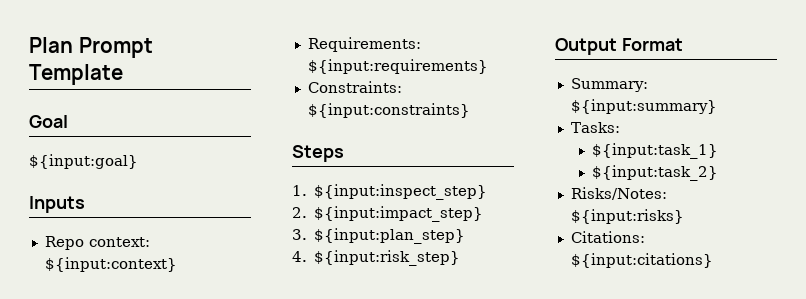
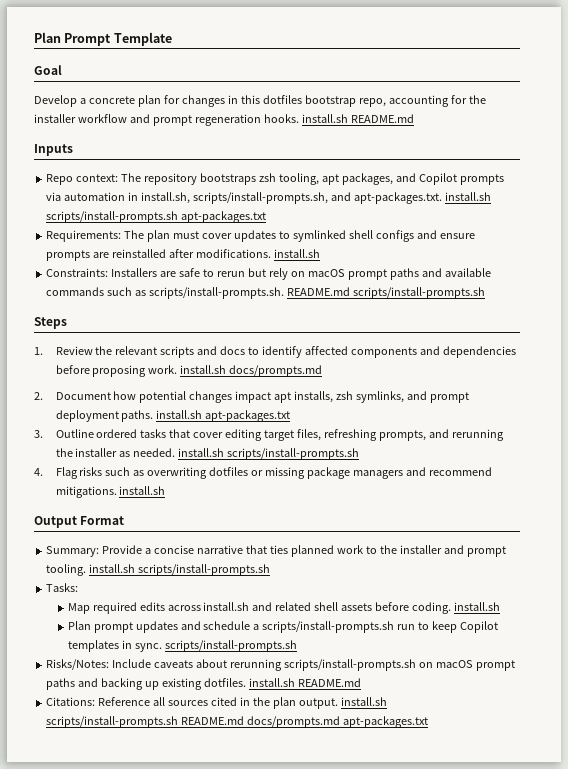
[29,154,138,169] [29,196,85,213] [44,236,150,250] [44,257,177,272] [307,37,421,52] [307,59,488,74] [307,81,402,93] [307,103,470,118] [292,145,344,162] [292,184,488,200] [292,206,484,222] [292,228,466,244] [292,250,461,266] [555,38,683,55] [570,78,648,92] [570,99,717,114] [570,122,620,133] [591,143,718,159] [591,165,718,181] [570,187,667,200] [570,209,684,224] [570,231,645,243] [570,253,713,268] ${input:goal} // Inputs // Repo context: ${input:context} // Requirements: ${input:requirements} // Constraints: ${input:constraints} // Steps // 1. ${input:inspect_step} // 2. ${input:impact_step} // 3. ${input:plan_step} // 4. ${input:risk_step} // Output Format // Summary: ${input:summary} // Tasks: // ${input:task_1} // ${input:task_2} // Risks/Notes: ${input:risks} // Citations: ${input:citations} -> [34,95,486,107] [34,114,414,126] [34,144,73,156] [46,173,504,185] [46,192,491,204] [46,211,267,223] [46,230,475,242] [46,249,320,261] [46,268,491,280] [46,287,485,299] [34,317,67,329] [34,346,517,358] [55,365,323,377] [34,391,470,403] [55,410,291,422] [34,429,505,441] [55,448,360,460] [34,467,493,479] [55,486,166,498] [34,516,125,528] [46,545,506,557] [46,564,271,576] [46,583,79,592] [67,602,501,614] [67,621,499,633] [67,640,297,652] [46,659,515,671] [46,678,361,690] [46,697,387,709] [46,716,429,728] Develop a concrete plan for changes in this dotfiles bootstrap repo, accounting for the installer workflow and prompt regeneration hooks. install.sh README.md // Inputs // Repo context: The repository bootstraps zsh tooling, apt packages, and Copilot prompts via automation in install.sh, scripts/install-prompts.sh, and apt-packages.txt. install.sh scripts/install-prompts.sh apt-packages.txt // Requirements: The plan must cover updates to symlinked shell configs and ensure prompts are reinstalled after modifications. install.sh // Constraints: Installers are safe to rerun but rely on macOS prompt paths and available commands such as scripts/install-prompts.sh. README.md scripts/install-prompts.sh // Steps // 1. Review the relevant scripts and docs to identify affected components and dependencies before proposing work. install.sh docs/prompts.md // 2. Document how potential changes impact apt installs, zsh symlinks, and prompt deployment paths. install.sh apt-packages.txt // 3. Outline ordered tasks that cover editing target files, refreshing prompts, and rerunning the installer as needed. install.sh scripts/install-prompts.sh // 4. Flag risks such as overwriting dotfiles or missing package managers and recommend mitigations. install.sh // Output Format // Summary: Provide a concise narrative that ties planned work to the installer and prompt tooling. install.sh scripts/install-prompts.sh // Tasks: // Map required edits across install.sh and related shell assets before coding. install.sh // Plan prompt updates and schedule a scripts/install-prompts.sh run to keep Copilot templates in sync. scripts/install-prompts.sh // Risks/Notes: Include caveats about rerunning scripts/install-prompts.sh on macOS prompt paths and backing up existing dotfiles. install.sh README.md // Citations: Reference all sources cited in the plan output. install.sh scripts/install-prompts.sh README.md docs/prompts.md apt-packages.txt

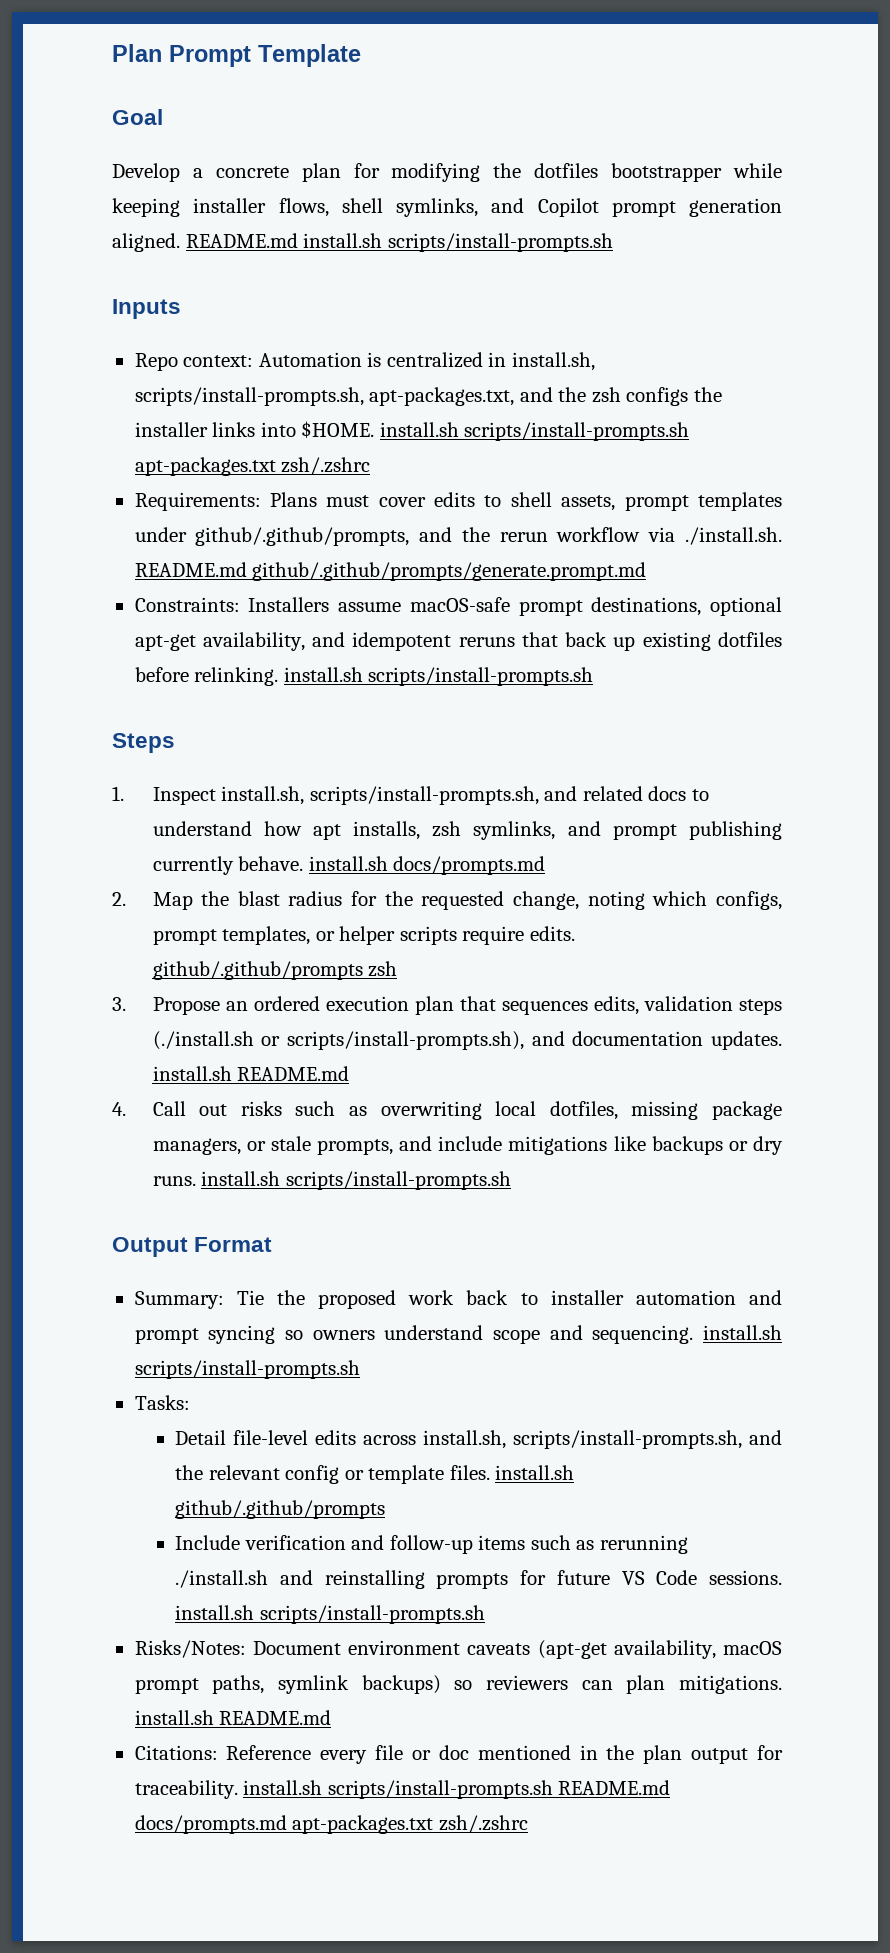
[181,95,486,107] [34,114,414,126] [34,144,73,156] [46,173,504,185] [46,192,442,204] changes in this dotfiles bootstrap repo, accounting for the installer workflow and prompt regeneration hooks. install.sh README.md // Inputs // Repo context: The repository bootstraps zsh tooling, apt packages, and Copilot prompts via automation in install.sh, scripts/install-prompts.sh, and apt-packages.txt. -> [391,163,783,182] [112,198,782,217] [112,233,613,252] [112,299,181,319] [134,352,595,371] [134,387,722,406] [134,421,375,438] modifying the dotfiles bootstrapper while keeping installer flows, shell symlinks, and Copilot prompt generation aligned. README.md install.sh scripts/install-prompts.sh // Inputs // Repo context: Automation is centralized in install.sh, scripts/install-prompts.sh, apt-packages.txt, and the zsh configs the installer links into $HOME.
(267, 217) none -> [281,457,371,475] zsh/.zshrc
[124,230,475,242] [46,249,320,261] [46,268,491,280] [46,287,485,299] [34,317,67,329] [34,346,517,358] [55,365,323,377] [34,391,272,403] The plan must cover updates to symlinked shell configs and ensure prompts are reinstalled after modifications. install.sh // Constraints: Installers are safe to rerun but rely on macOS prompt paths and available commands such as scripts/install-prompts.sh. README.md scripts/install-prompts.sh // Steps // 1. Review the relevant scripts and docs to identify affected components and dependencies before proposing work. install.sh docs/prompts.md // 2. Document how potential changes impact -> [269,492,782,511] [134,527,782,546] [134,562,647,581] [134,597,782,616] [134,632,783,651] [134,667,594,686] [112,733,175,753] [112,786,709,805] [152,821,302,836] Plans must cover edits to shell assets, prompt templates under github/.github/prompts, and the rerun workflow via ./install.sh. README.md github/.github/prompts/generate.prompt.md // Constraints: Installers assume macOS-safe prompt destinations, optional apt-get availability, and idempotent reruns that back up existing dotfiles before relinking. install.sh scripts/install-prompts.sh // Steps // 1. Inspect install.sh, scripts/install-prompts.sh, and related docs to understand how
[55,410,291,422] [34,429,505,441] [55,448,360,460] [34,467,493,479] [55,486,166,498] deployment paths. install.sh apt-packages.txt // 3. Outline ordered tasks that cover editing target files, refreshing prompts, and rerunning the installer as needed. install.sh scripts/install-prompts.sh // 4. Flag risks such as overwriting dotfiles or missing package managers and recommend mitigations. install.sh -> [689,821,783,840] [152,856,546,875] [112,891,782,910] [152,926,575,945] [152,961,398,980] [112,996,782,1015] [152,1031,783,1050] [152,1066,350,1081] [112,1101,783,1120] [152,1136,783,1155] [152,1171,511,1190] publishing currently behave. install.sh docs/prompts.md // 2. Map the blast radius for the requested change, noting which configs, prompt templates, or helper scripts require edits. github/.github/prompts zsh // 3. Propose an ordered execution plan that sequences edits, validation steps (./install.sh or scripts/install-prompts.sh), and documentation updates. install.sh README.md // 4. Call out risks such as overwriting local dotfiles, missing package managers, or stale prompts, and include mitigations like backups or dry runs. install.sh scripts/install-prompts.sh
[102,545,506,557] [46,564,271,576] [46,583,79,592] [67,602,501,614] [67,621,499,633] [67,640,297,652] [46,659,515,671] [46,678,361,690] [46,697,338,709] Provide a concise narrative that ties planned work to the installer and prompt tooling. install.sh scripts/install-prompts.sh // Tasks: // Map required edits across install.sh and related shell assets before coding. install.sh // Plan prompt updates and schedule a scripts/install-prompts.sh run to keep Copilot templates in sync. scripts/install-prompts.sh // Risks/Notes: Include caveats about rerunning scripts/install-prompts.sh on macOS prompt paths and backing up existing dotfiles. install.sh README.md // Citations: Reference all sources cited in the plan output. -> [236,1290,782,1309] [134,1325,783,1344] [134,1360,360,1379] [134,1395,190,1410] [175,1430,782,1449] [175,1465,575,1484] [175,1500,386,1519] [175,1535,688,1554] [175,1570,783,1589] [175,1605,485,1624] [134,1640,783,1659] [134,1675,783,1694] [134,1710,332,1725] [134,1745,784,1764] [134,1780,238,1799] Tie the proposed work back to installer automation and prompt syncing so owners understand scope and sequencing. install.sh scripts/install-prompts.sh // Tasks: // Detail file-level edits across install.sh, scripts/install-prompts.sh, and the relevant config or template files. install.sh github/.github/prompts // Include verification and follow-up items such as rerunning ./install.sh and reinstalling prompts for future VS Code sessions. install.sh scripts/install-prompts.sh // Risks/Notes: Document environment caveats (apt-get availability, macOS prompt paths, symlink backups) so reviewers can plan mitigations. install.sh README.md // Citations: Reference every file or doc mentioned in the plan output for traceability.
(429, 722) none -> [438,1815,528,1833] zsh/.zshrc

